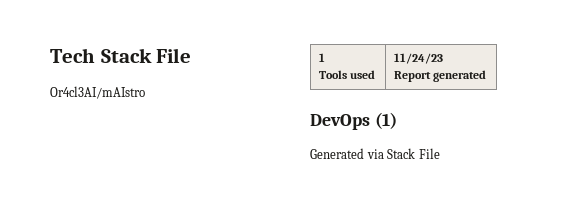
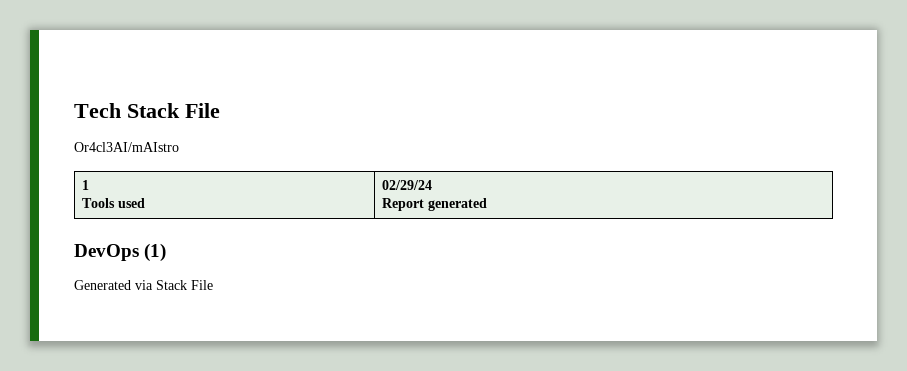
[393,53,443,64] 11/24/23 -> [381,180,432,190] 02/29/24

